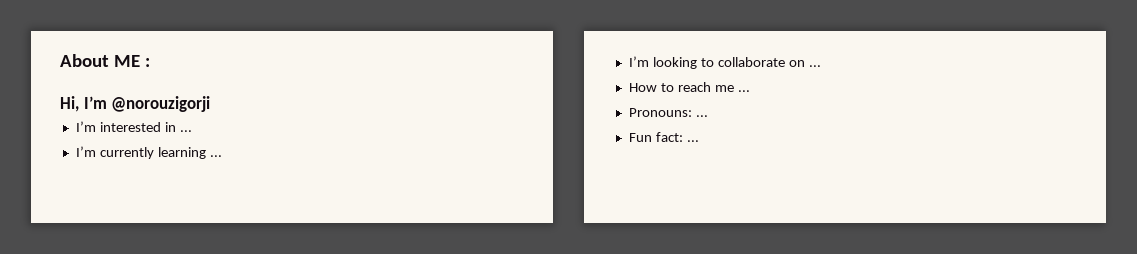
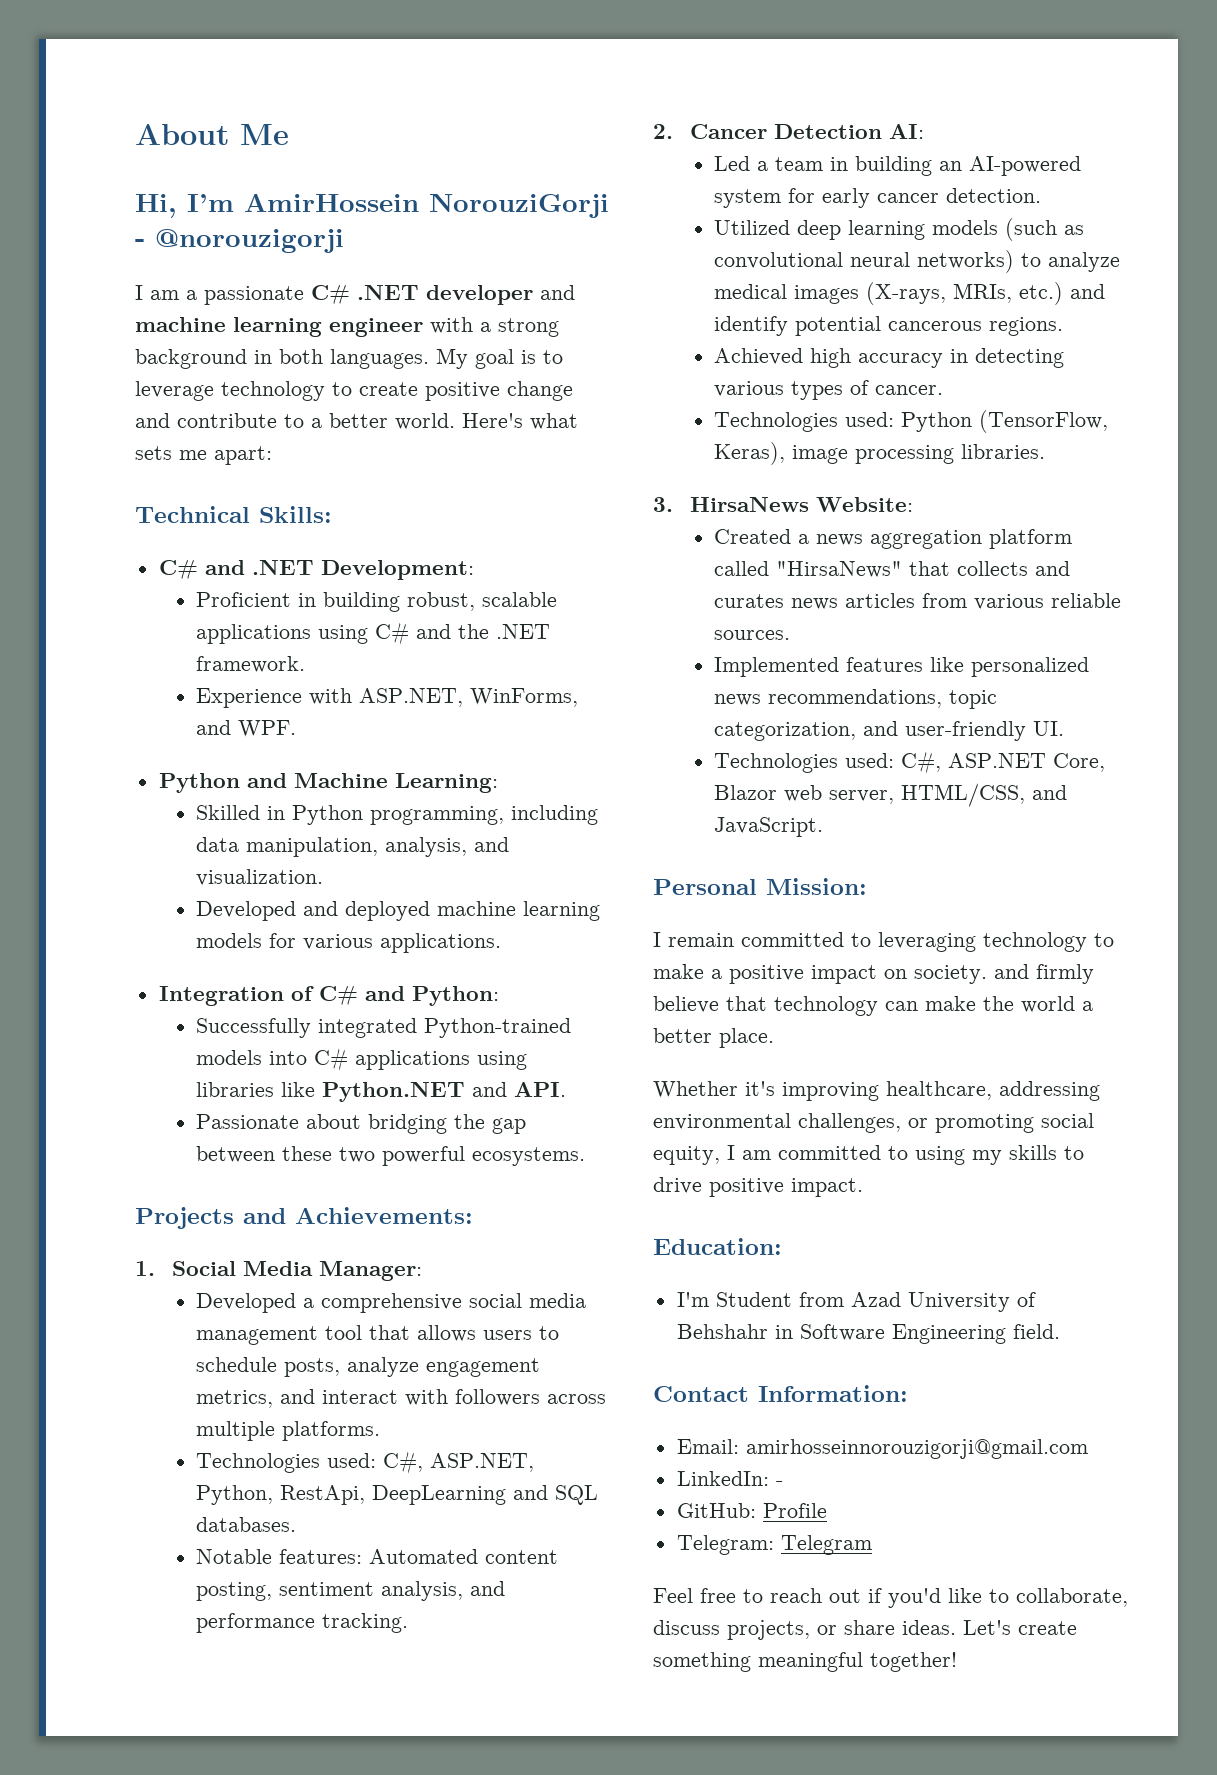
[113,55,150,67] ME : -> [240,124,289,145] Me
[111,96,211,112] [75,121,192,132] [75,146,222,159] [628,56,821,69] [628,82,750,92] [628,108,708,117] [628,132,699,142] @norouzigorji // I’m interested in ... // I’m currently learning ... // I’m looking to collaborate on ... // How to reach me ... // Pronouns: ... // Fun fact: ... -> [244,193,609,218] [135,229,344,253] [135,285,575,305] [135,317,559,337] [135,348,563,369] [135,381,573,401] [135,413,578,430] [135,446,272,465] [135,506,332,523] [158,560,474,580] [195,592,557,612] [195,622,550,645] [195,656,305,673] [195,688,578,708] [195,720,296,737] [158,773,498,793] [195,805,598,825] [195,837,509,857] [195,869,323,886] [195,901,600,921] [195,933,501,953] [158,986,499,1006] [195,1018,571,1038] [195,1048,527,1071] [195,1082,566,1102] [195,1114,526,1134] [195,1146,585,1166] [135,1207,473,1229] [135,1261,423,1281] [195,1293,586,1313] [195,1325,559,1345] [195,1357,540,1377] [195,1389,606,1408] [195,1421,380,1441] [195,1451,534,1474] [195,1485,598,1505] [195,1517,296,1532] [195,1549,558,1564] [195,1581,505,1601] [195,1613,408,1633] [653,124,925,139] [713,156,1081,176] [713,188,1041,208] [713,218,1084,241] [713,250,1120,273] [713,282,1105,305] [713,316,1063,336] [713,348,1064,368] [713,380,943,400] [713,410,1108,433] [713,442,1045,465] [653,497,914,512] [713,529,1072,549] [713,561,1070,578] [713,593,1121,610] [713,630,790,640] [713,657,1089,677] [713,689,997,709] [713,721,1064,741] [713,751,1105,774] [713,783,1067,807] [713,817,823,837] [653,878,867,895] [653,932,1114,952] [653,964,1094,984] [653,996,1093,1016] [653,1028,774,1048] [653,1081,1100,1101] [653,1113,1094,1133] [653,1145,1084,1165] [653,1177,863,1197] [653,1238,782,1255] [676,1292,1036,1312] [676,1324,1060,1344] [653,1385,908,1402] [676,1439,1088,1459] [676,1471,783,1486] [676,1503,827,1518] [676,1535,872,1555] [653,1588,1128,1608] [653,1620,1077,1640] [653,1652,957,1672] AmirHossein NorouziGorji - @norouzigorji // I am a passionate C# .NET developer and machine learning engineer with a strong background in both languages. My goal is to leverage technology to create positive change and contribute to a better world. Here's what sets me apart: // Technical Skills: // C# and .NET Development: // Proficient in building robust, scalable applications using C# and the .NET framework. // Experience with ASP.NET, WinForms, and WPF. // Python and Machine Learning: // Skilled in Python programming, including data manipulation, analysis, and visualization. // Developed and deployed machine learning models for various applications. // Integration of C# and Python: // Successfully integrated Python-trained models into C# applications using libraries like Python.NET and API. // Passionate about bridging the gap between these two powerful ecosystems. // Projects and Achievements: // 1. Social Media Manager: // Developed a comprehensive social media management tool that allows users to schedule posts, analyze engagement metrics, and interact with followers across multiple platforms. // Technologies used: C#, ASP.NET, Python, RestApi, DeepLearning and SQL databases. // Notable features: Automated content posting, sentiment analysis, and performance tracking. // 2. Cancer Detection AI: // Led a team in building an AI-powered system for early cancer detection. // Utilized deep learning models (such as convolutional neural networks) to analyze medical images (X-rays, MRIs, etc.) and identify potential cancerous regions. // Achieved high accuracy in detecting various types of cancer. // Technologies used: Python (TensorFlow, Keras), image processing libraries. // 3. HirsaNews Website: // Created a news aggregation platform called "HirsaNews" that collects and curates news articles from various reliable sources. // Implemented features like personalized news recommendations, topic categorization, and user-friendly UI. // Technologies used: C#, ASP.NET Core, Blazor web server, HTML/CSS, and JavaScript. // Personal Mission: // I remain committed to leveraging technology to make a positive impact on society. and firmly believe that technology can make the world a better place. // Whether it's improving healthcare, addressing environmental challenges, or promoting social equity, I am committed to using my skills to drive positive impact. // Education: // I'm Student from Azad University of Behshahr in Software Engineering field. // Contact Information: // Email: amirhosseinnorouzigorji@gmail.com // LinkedIn: - // GitHub: Profile // Telegram: Telegram // Feel free to reach out if you'd like to collaborate, discuss projects, or share ideas. Let's create something meaningful together!

